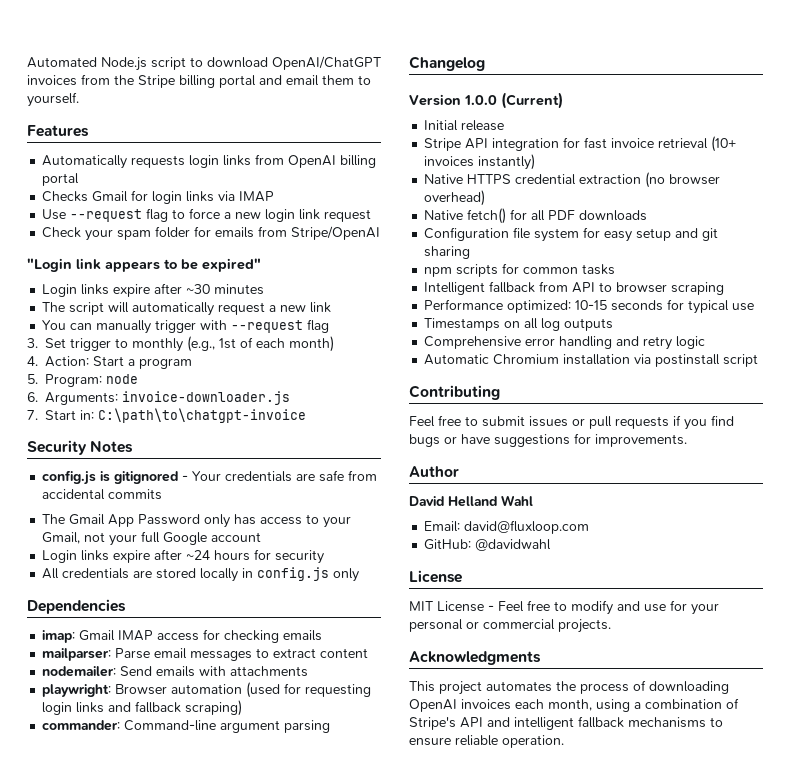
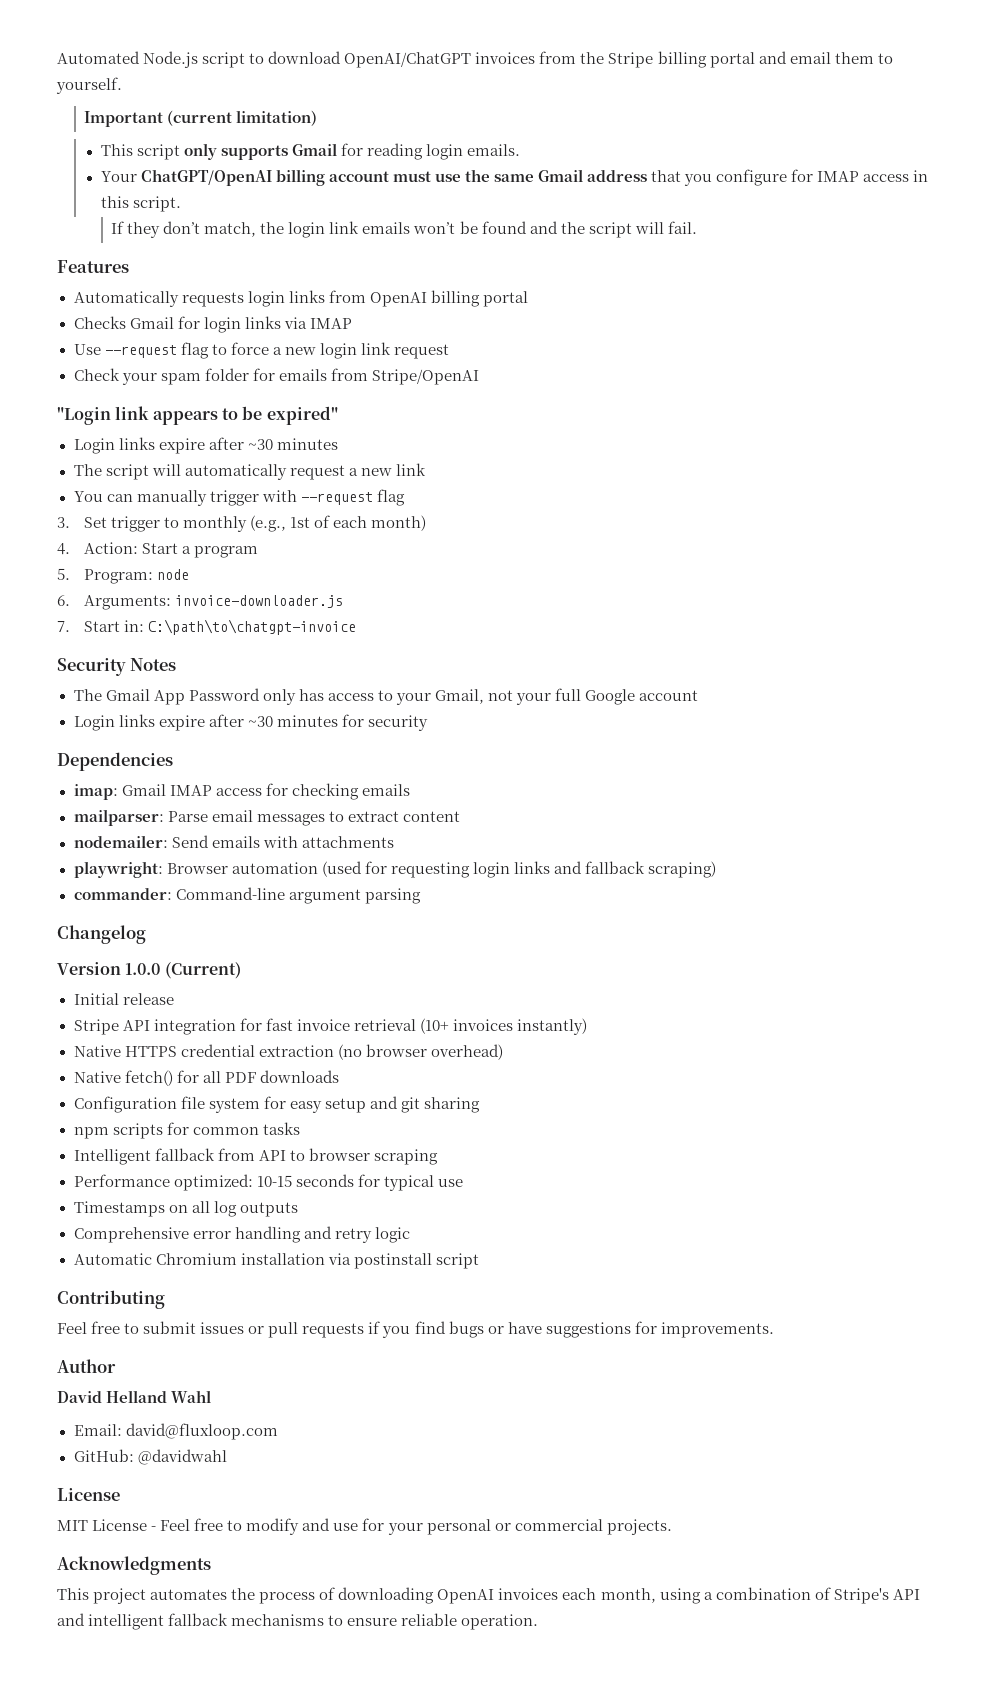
(79, 99) none -> [84,110,318,127] [100,143,520,160] [100,169,929,186] [100,196,181,212] [111,221,697,238] // Important (current limitation) // This script only supports Gmail for reading login emails. // Your ChatGPT/OpenAI billing account must use the same Gmail address that you configure for IMAP access in this script. // If they don’t match, the login link emails won’t be found and the script will fail.
[42,470,378,485] [42,489,163,500] // config.js is gitignored - Your credentials are safe from accidental commits -> (177, 664) none
[186,550,251,561] ~24 hours -> [247,715,338,727] ~30 minutes
[42,567,360,582] // All credentials are stored locally in config.js only -> (428, 723) none

